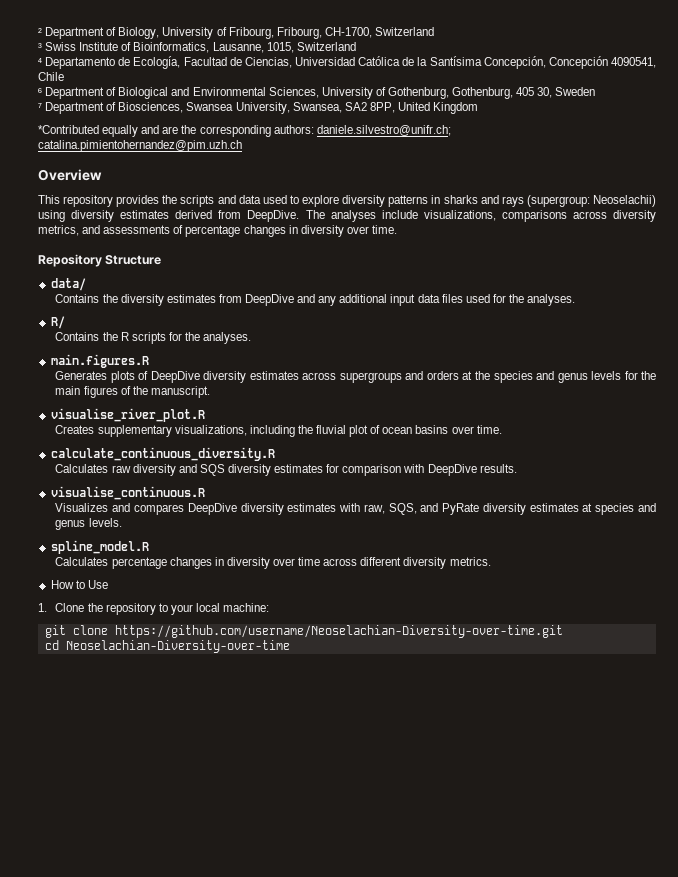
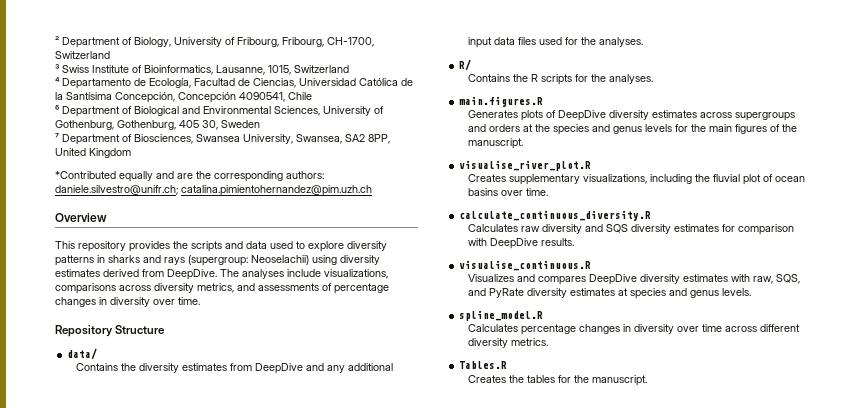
[50,580,108,589] [38,603,270,615] [44,625,563,638] [44,640,290,653] How to Use // 1. Clone the repository to your local machine: // git clone https://github.com/username/Neoselachian-Diversity-over-time.git // cd Neoselachian-Diversity-over-time -> [459,361,508,369] [468,375,648,386] Tables.R // Creates the tables for the manuscript.

